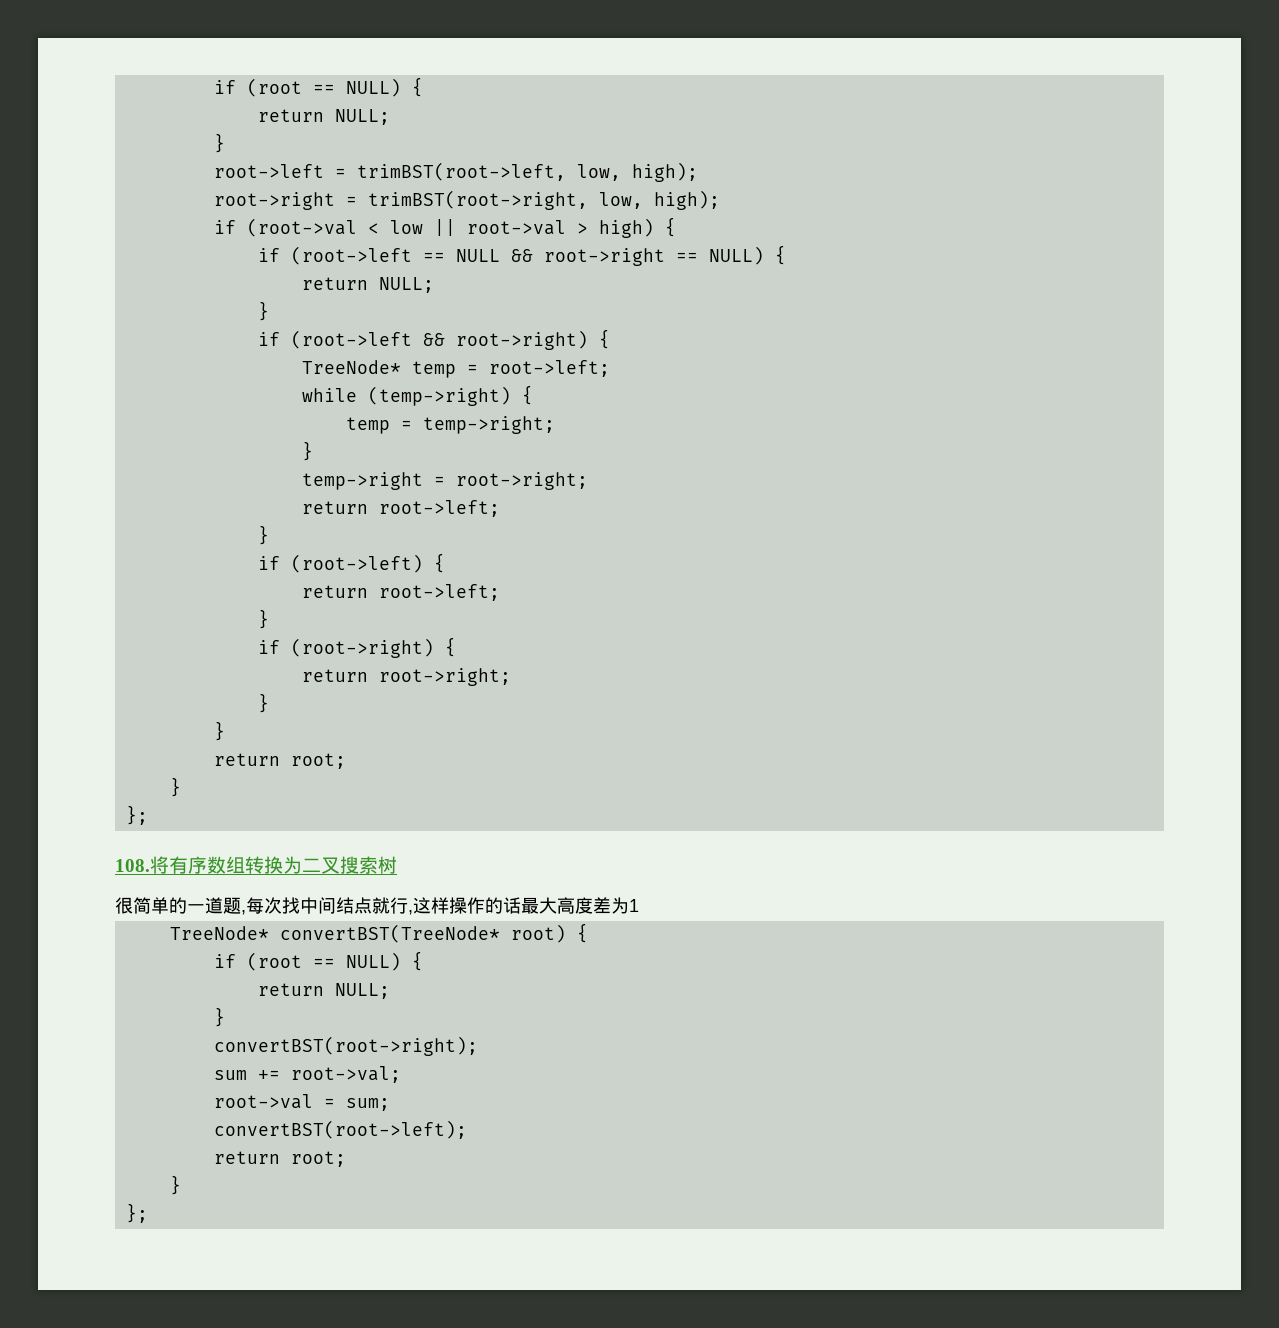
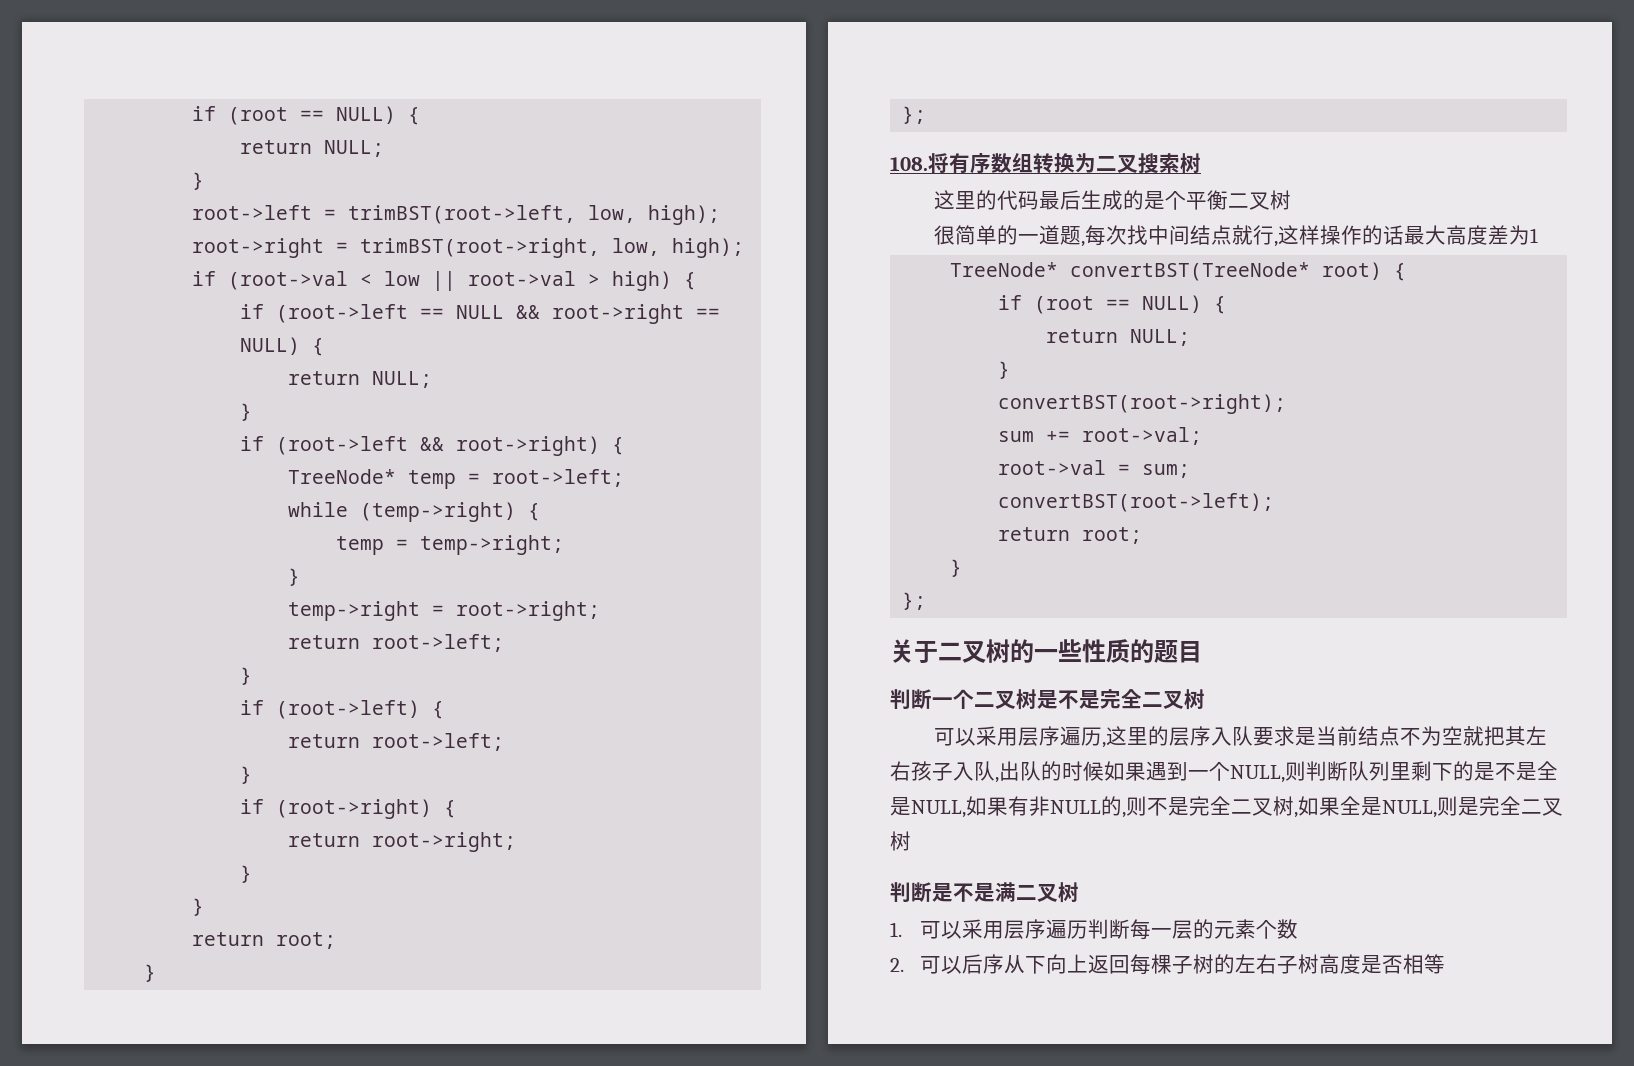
(397, 865) none -> [933,190,1291,210] // 这里的代码最后生成的是个平衡二叉树
(148, 1213) none -> [890,639,1202,663] [890,689,1205,710] [933,726,1547,748] [890,761,1558,783] [890,796,1563,818] [890,831,911,851] [890,882,1079,903] [890,919,1299,940] [890,954,1446,975] // 关于二叉树的一些性质的题目 // 判断一个二叉树是不是完全二叉树 // 可以采用层序遍历,这里的层序入队要求是当前结点不为空就把其左右孩子入队,出队的时候如果遇到一个NULL,则判断队列里剩下的是不是全是NULL,如果有非NULL的,则不是完全二叉树,如果全是NULL,则是完全二叉树 // 判断是不是满二叉树 // 1.可以采用层序遍历判断每一层的元素个数 // 2.可以后序从下向上返回每棵子树的左右子树高度是否相等

